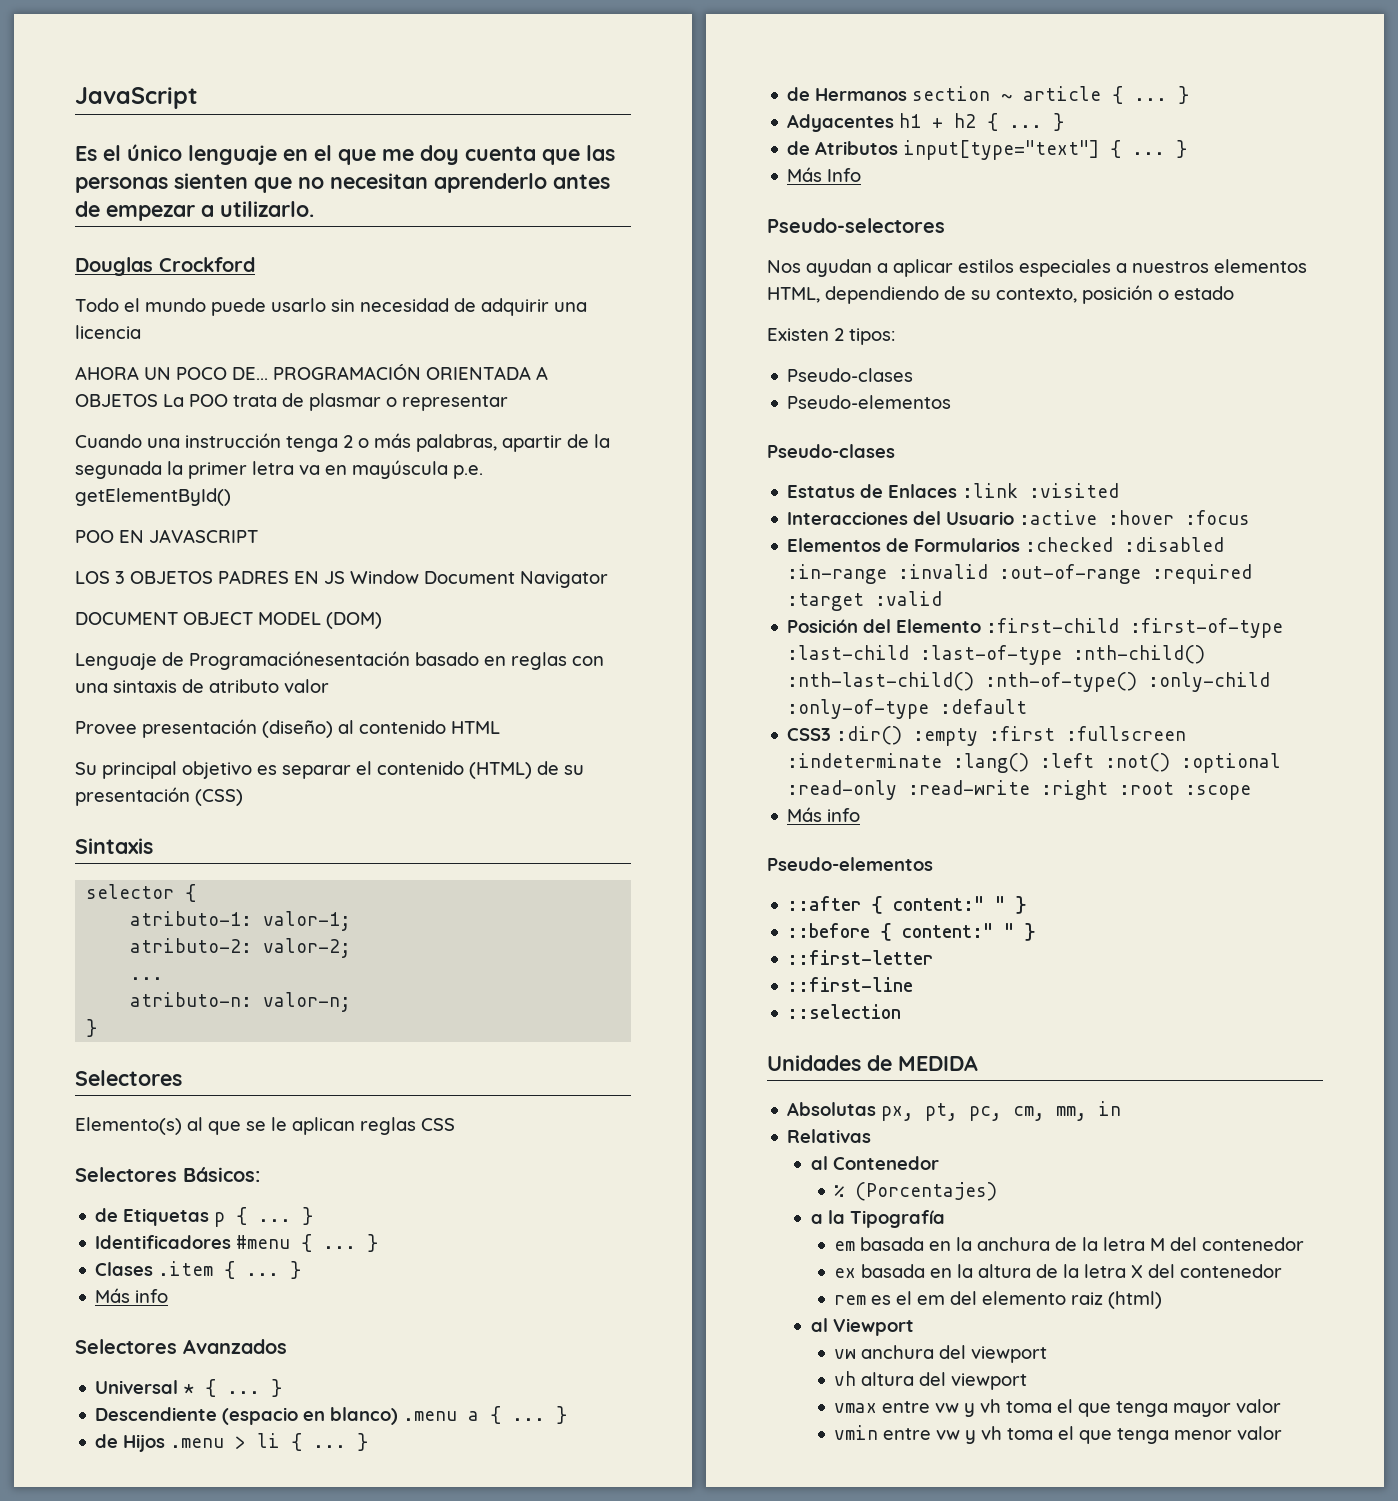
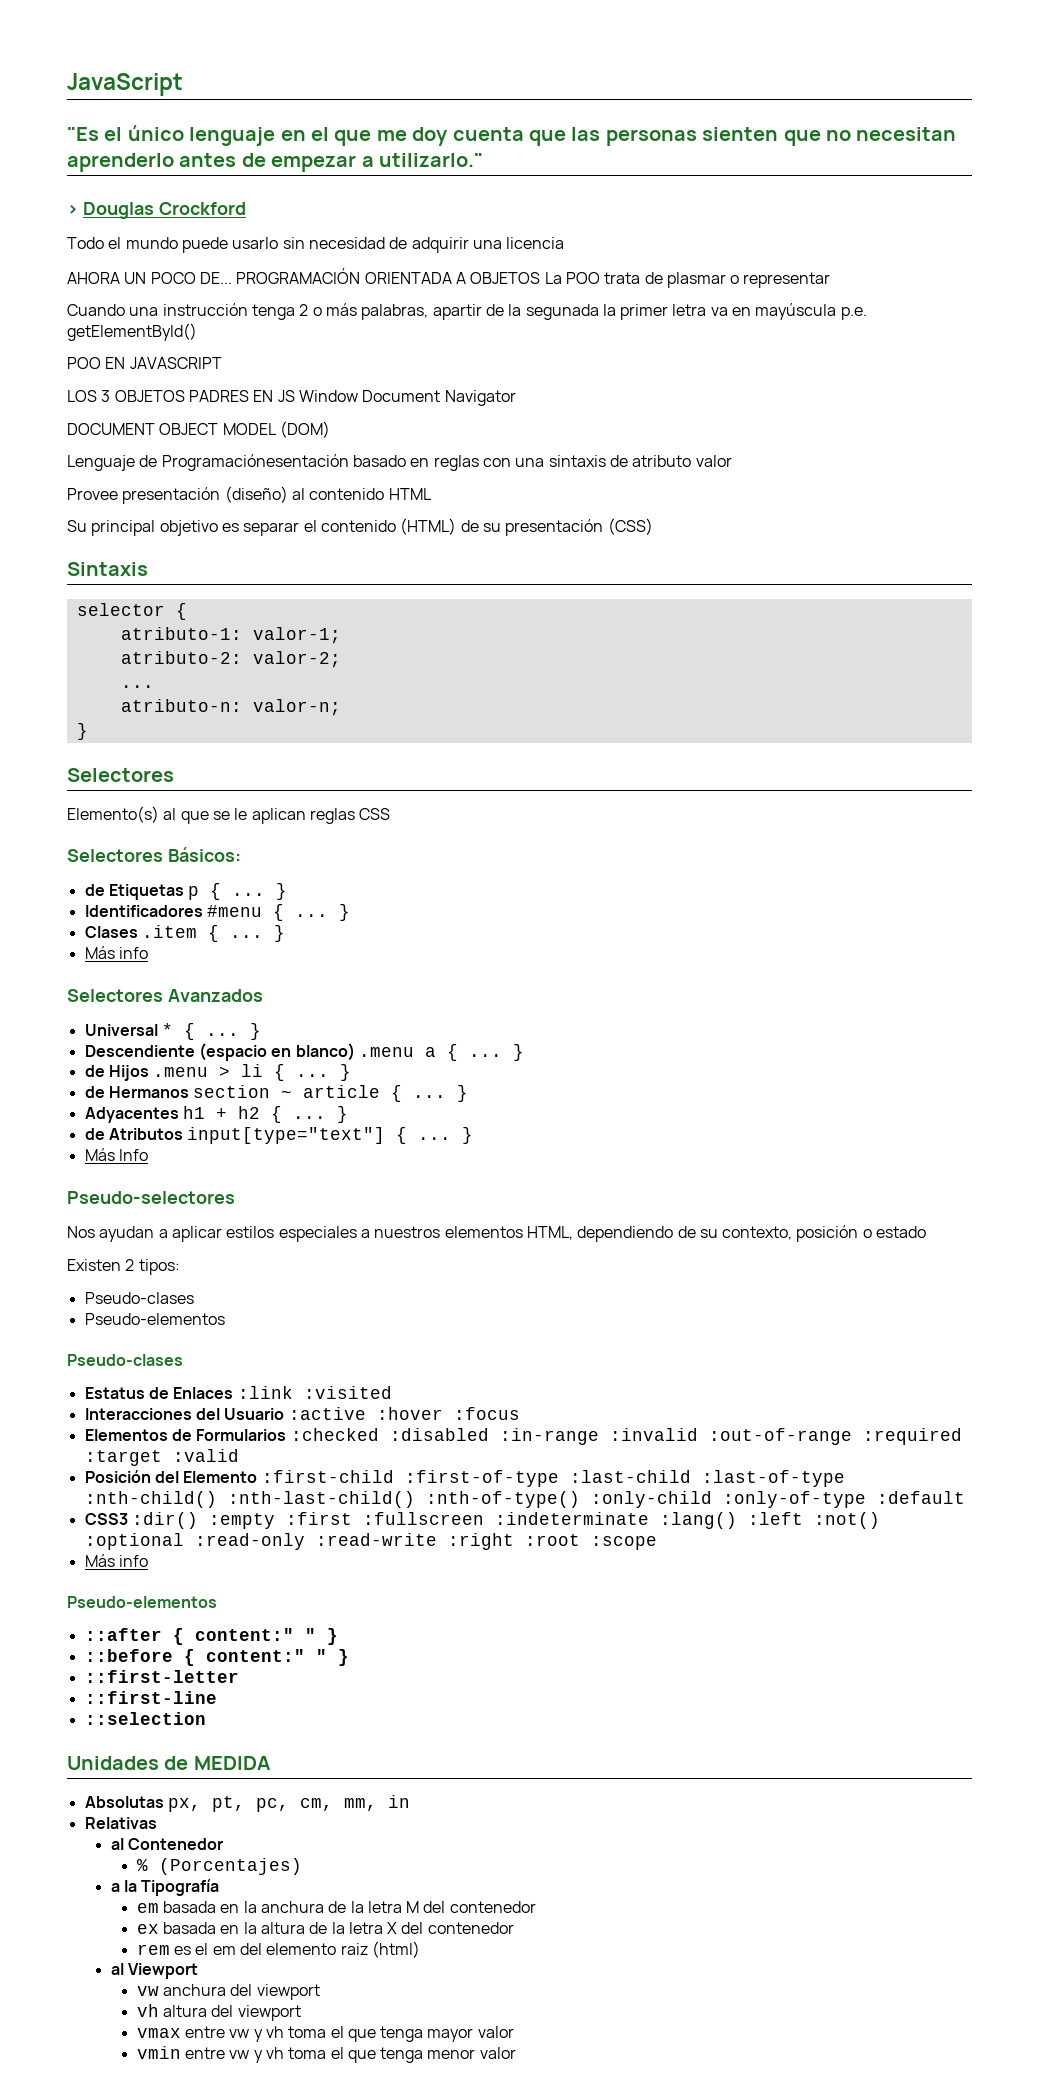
[75,146,97,161] Es -> [67,127,99,141] "Es
[220,201,314,217] utilizarlo. // -> [379,153,483,167] [67,205,78,215] utilizarlo." // >

